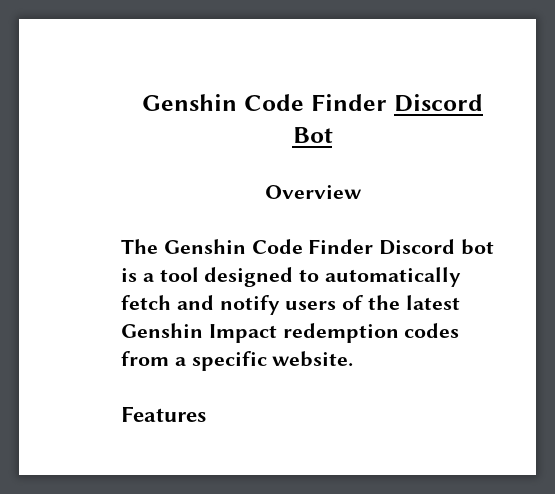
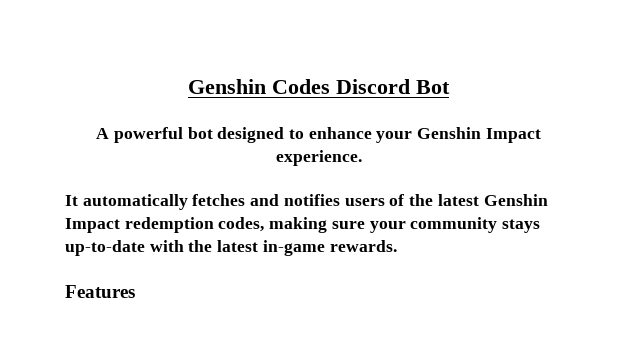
[142,94,387,111] Genshin Code Finder -> [188,79,330,94] Genshin Codes
[264,185,362,199] [121,239,495,255] [121,267,462,287] [121,295,280,315] Overview // The Genshin Code Finder Discord bot is a tool designed to automatically fetch and notify -> [96,127,541,143] [275,150,362,166] [65,194,340,210] A powerful bot designed to enhance your Genshin Impact experience. // It automatically fetches and notifies
[404,323,460,338] [121,351,354,371] codes from a specific website. -> [218,217,541,233] [65,240,397,256] codes, making sure your community stays up-to-date with the latest in-game rewards.

